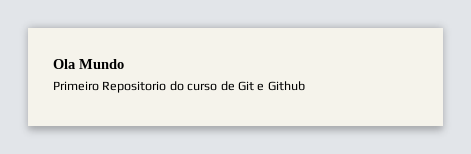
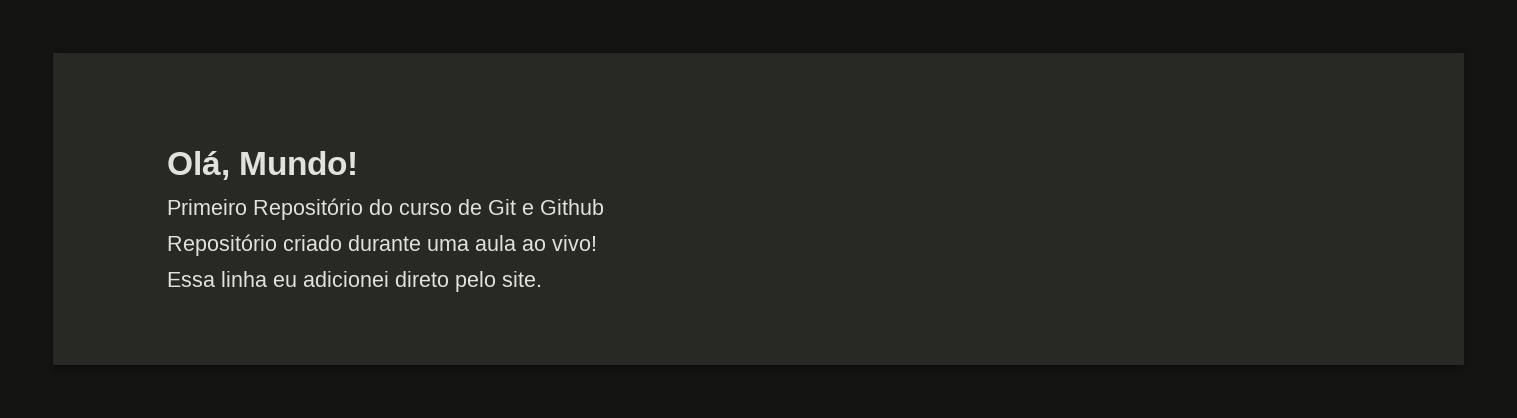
[53,59,124,69] Ola Mundo -> [167,151,359,180] Olá, Mundo!
[102,81,167,93] Repositorio -> [253,198,363,220] Repositório
(305, 86) none -> [167,234,597,256] [167,271,542,292] // Repositório criado durante uma aula ao vivo! // Essa linha eu adicionei direto pelo site.

